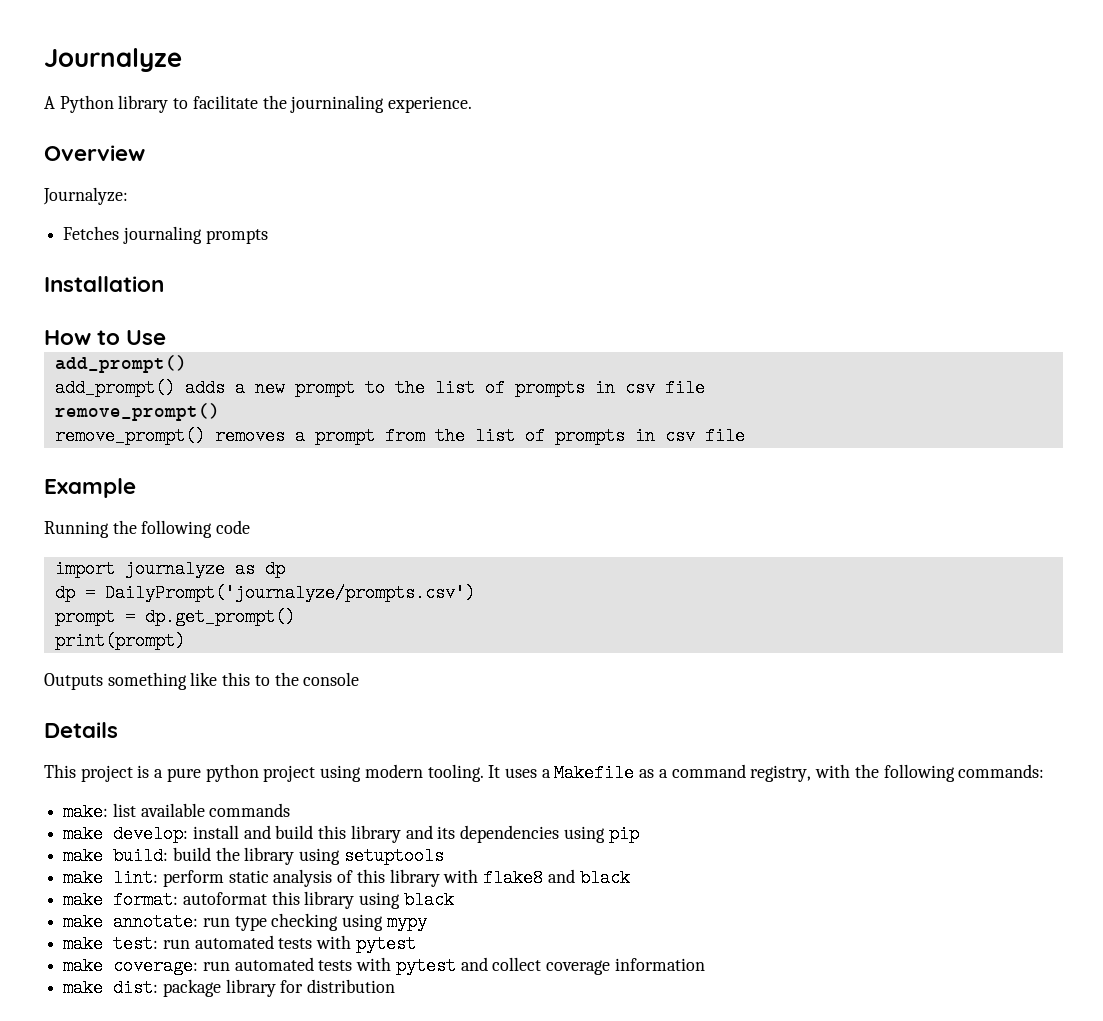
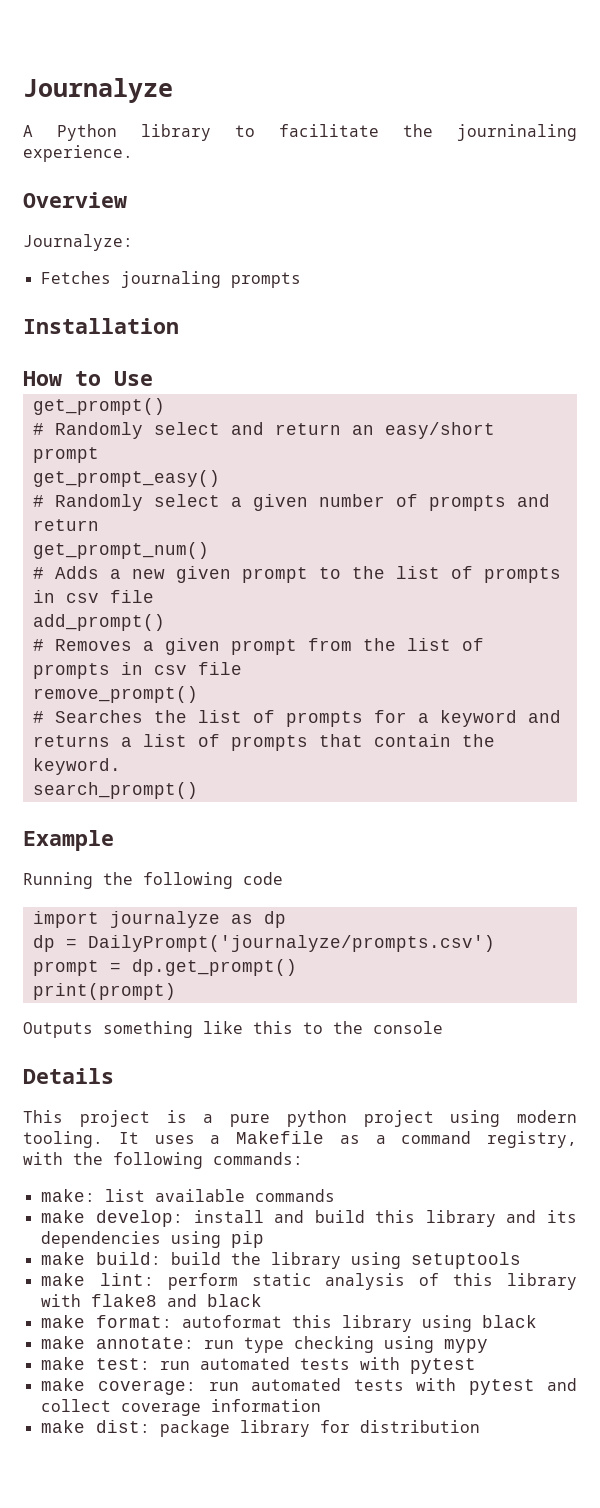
[54,355,187,373] [54,379,225,397] add_prompt() // add_prompt() adds -> [32,398,165,415] [32,422,495,439] [32,447,99,463] [32,470,220,487] [32,494,550,511] [32,519,99,531] [32,542,209,559] [32,566,99,579] get_prompt() // # Randomly select and return an easy/short prompt // get_prompt_easy() // # Randomly select a given number of prompts and return // get_prompt_num() // # Adds
(285, 388) none -> [175,566,231,583] given
[54,403,220,421] [54,427,305,445] remove_prompt() // remove_prompt() removes a -> [32,614,165,631] [32,638,220,655] add_prompt() // # Removes a given
(745, 436) none -> [32,686,198,703] [32,710,561,727] [32,734,495,751] [32,758,121,775] [32,782,198,799] // remove_prompt() // # Searches the list of prompts for a keyword and returns a list of prompts that contain the keyword. // search_prompt()

